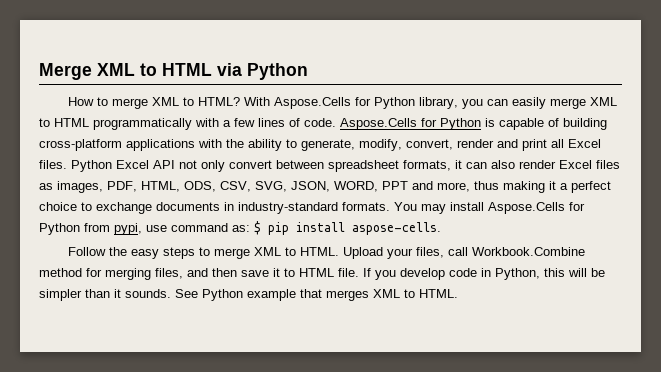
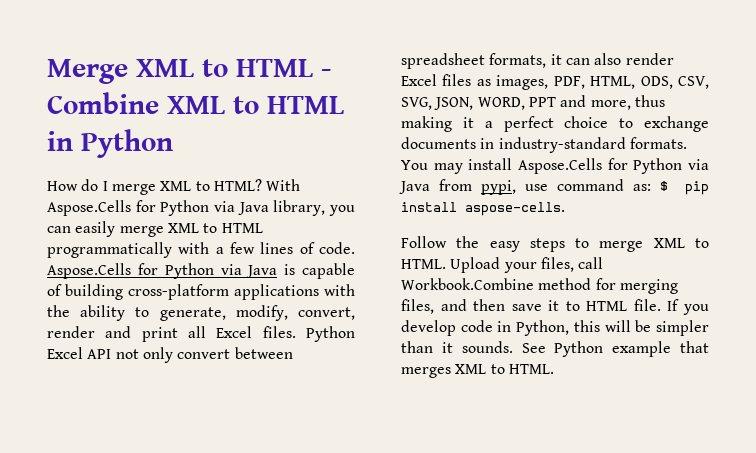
[217,63,242,76] via -> [321,69,331,77] [47,92,344,114] [47,131,73,151] - Combine XML to HTML in
[96,97,108,106] to -> [81,179,108,191] do I
(415, 103) none -> [213,201,269,215] via Java
(481, 124) none -> [220,264,278,278] via Java
(80, 229) none -> [688,159,709,170] [399,181,430,194] via Java

